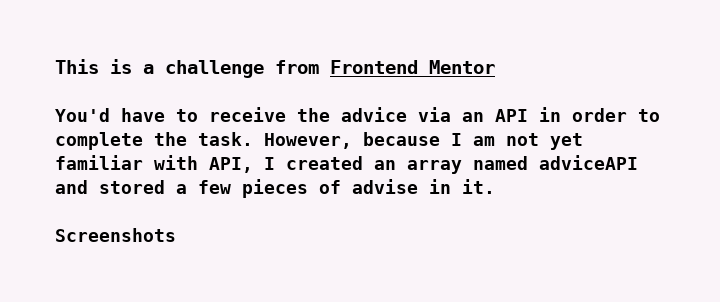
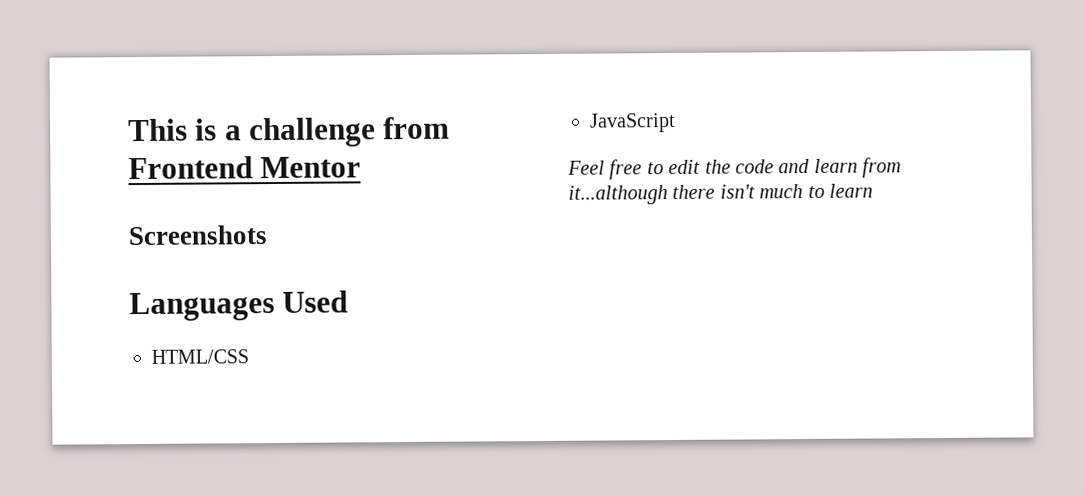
[55,107,660,122] [55,132,583,150] [55,155,638,174] [55,179,495,198] [55,228,176,242] You'd have to receive the advice via an API in order to complete the task. However, because I am not yet familiar with API, I created an array named adviceAPI and stored a few pieces of advise in it. // Screenshots -> [128,225,267,246] [129,290,349,322] [151,349,249,364] [589,112,676,133] [567,157,902,180] [568,183,873,205] Screenshots // Languages Used // HTML/CSS // JavaScript // Feel free to edit the code and learn from it...although there isn't much to learn

